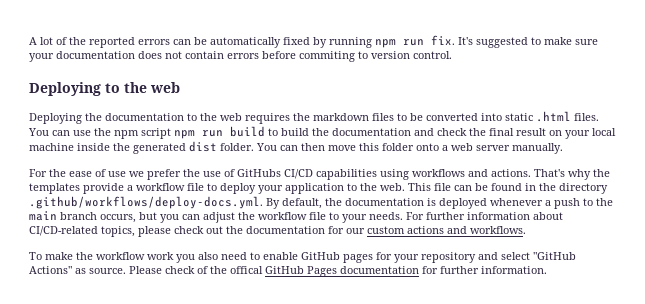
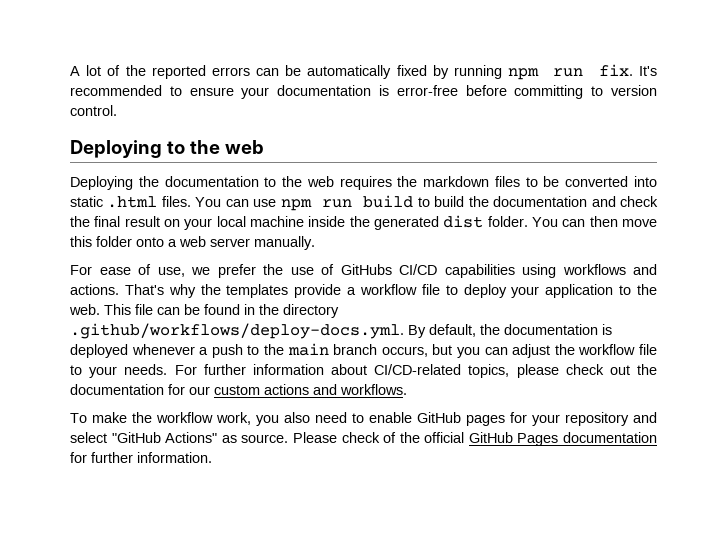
[476,37,598,48] [29,51,355,62] suggested to make sure your documentation does not contain errors before commiting -> [70,85,584,99] recommended to ensure your documentation is error-free before committing
[94,128,171,139] the npm script -> (277, 203) none
[49,169,66,177] the -> (92, 270) none
[108,171,126,177] use -> [157,267,185,277] use,
[147,252,174,260] work -> [216,412,251,425] work,
[230,266,263,274] offical -> [424,432,465,443] official

